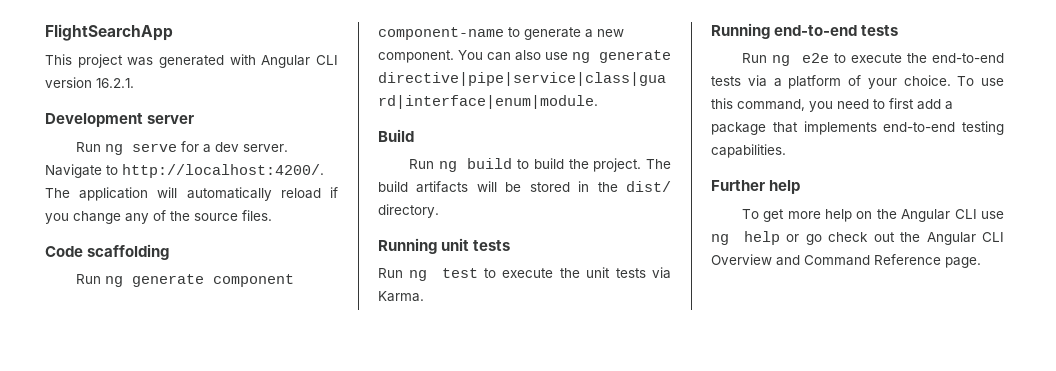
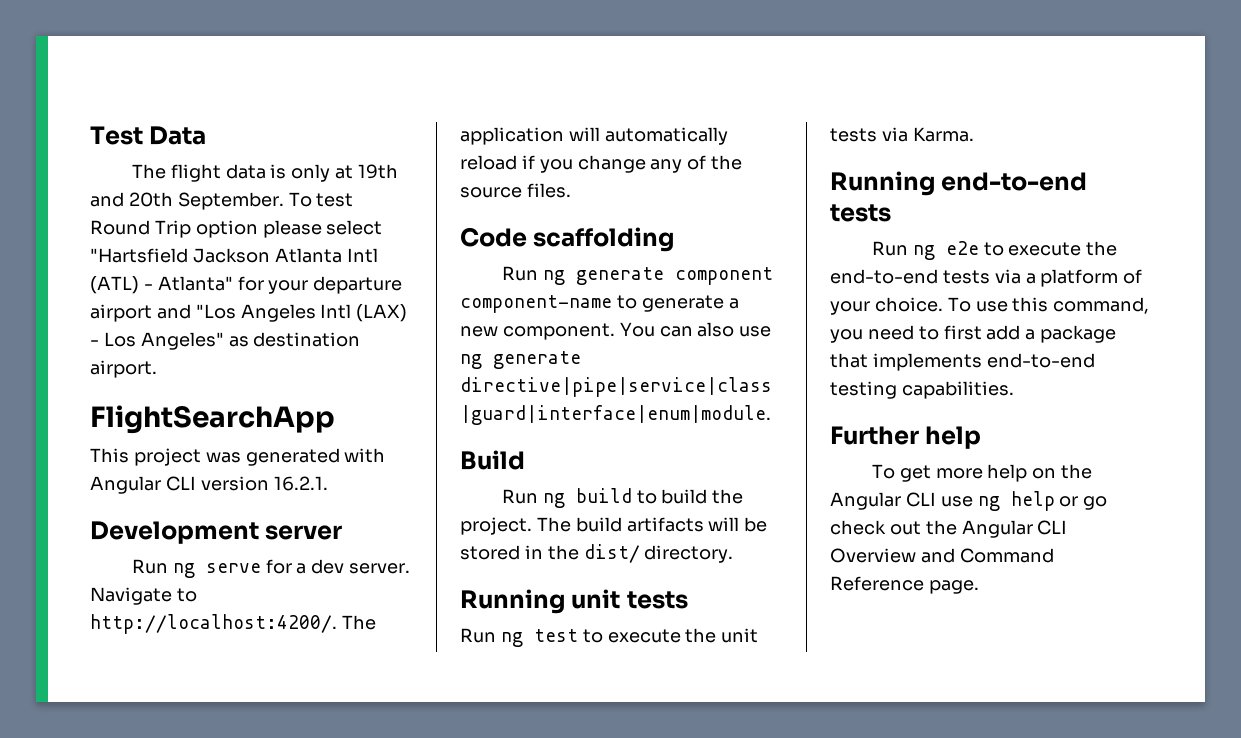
(45, 32) none -> [90,126,207,145] [131,164,399,182] [90,192,354,210] [90,220,383,238] [90,248,378,263] [90,276,403,294] [90,304,408,322] [90,332,361,350] [90,360,157,378] Test Data // The flight data is only at 19th and 20th September. To test Round Trip option please select "Hartsfield Jackson Atlanta Intl (ATL) - Atlanta" for your departure airport and "Los Angeles Intl (LAX) - Los Angeles" as destination airport. //

